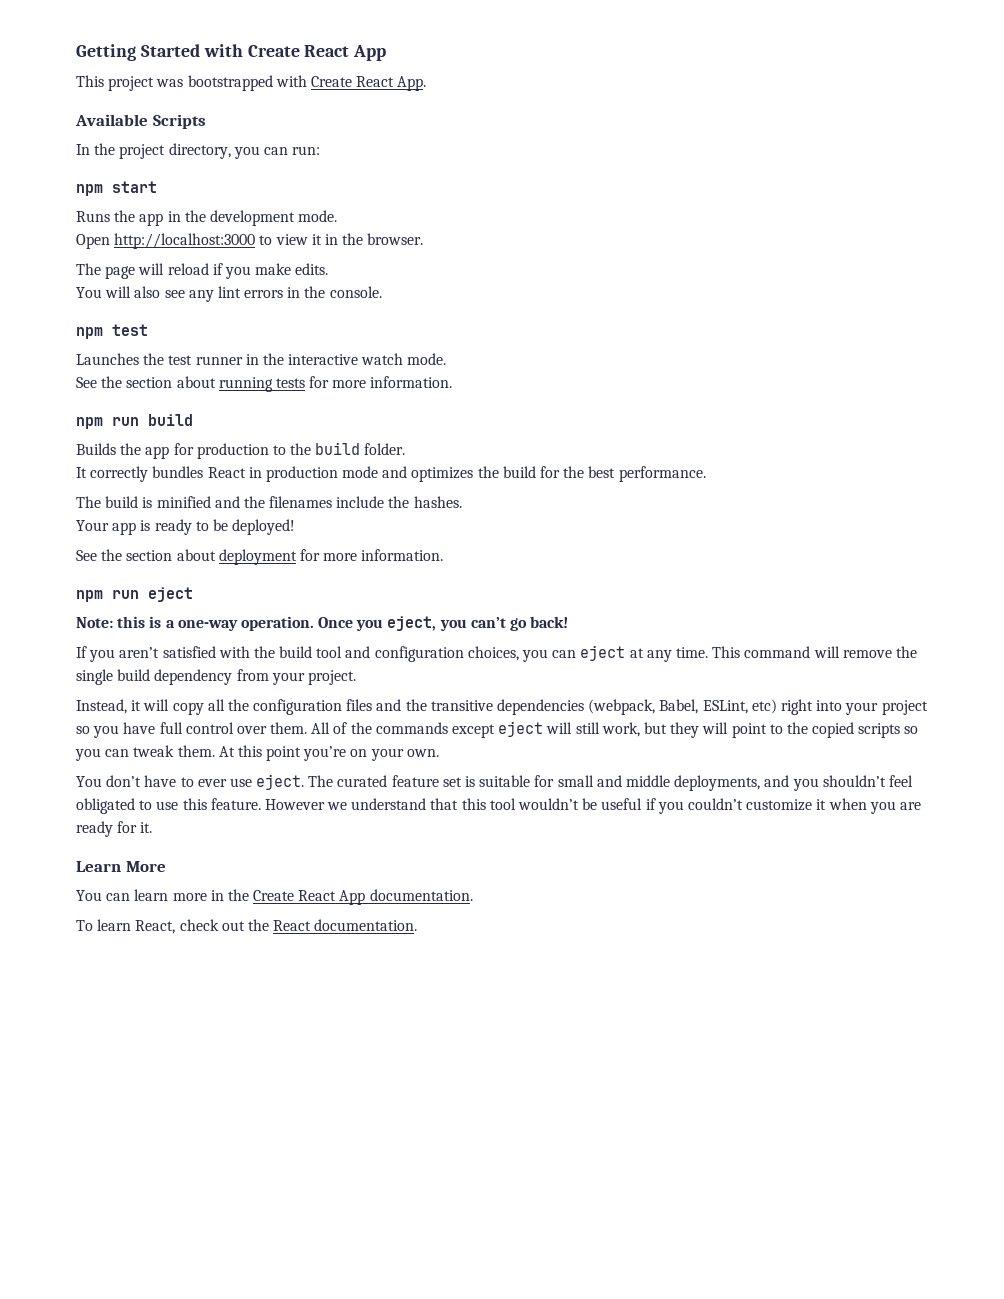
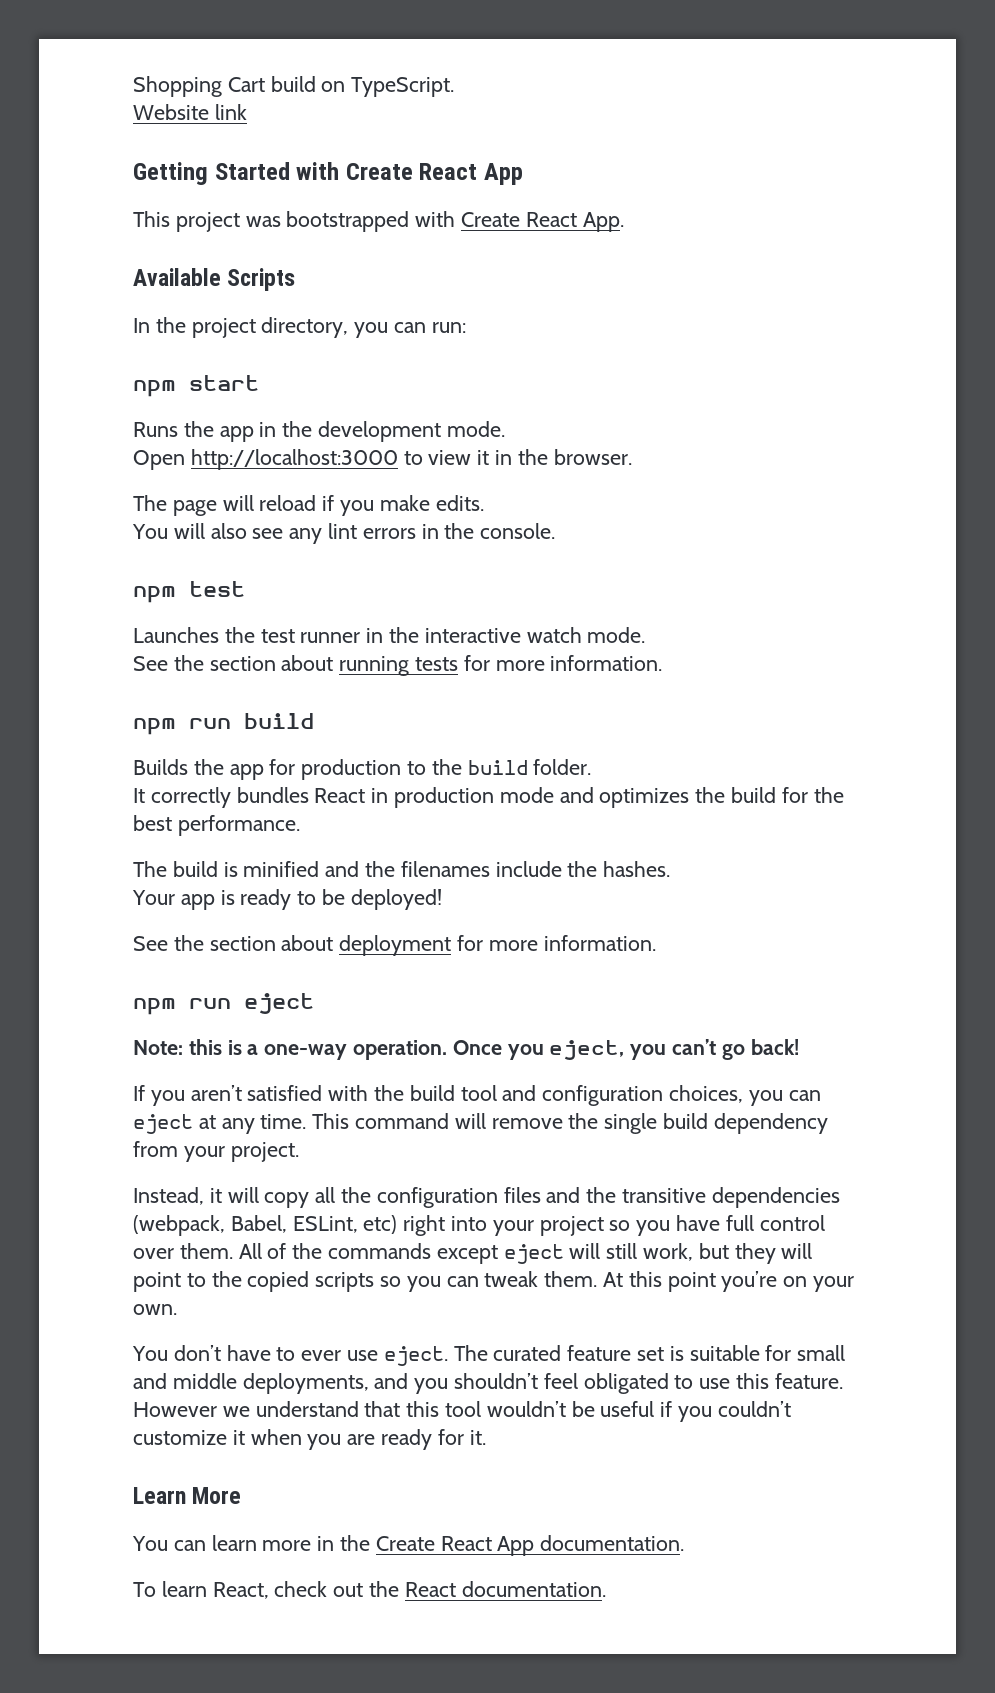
(76, 52) none -> [133,76,455,97] [133,104,247,120] Shopping Cart build on TypeScript. // Website link //

